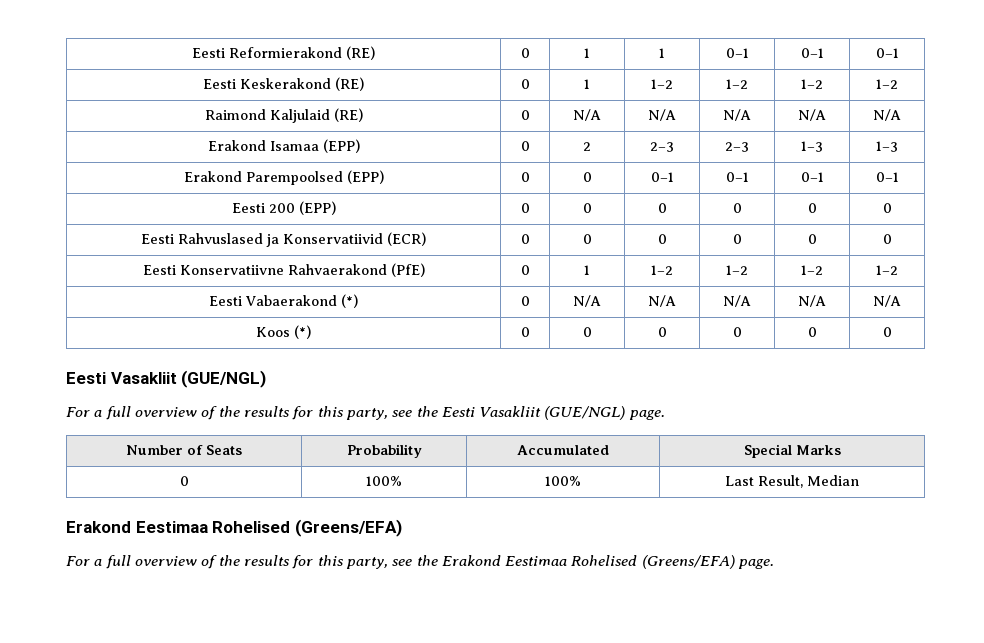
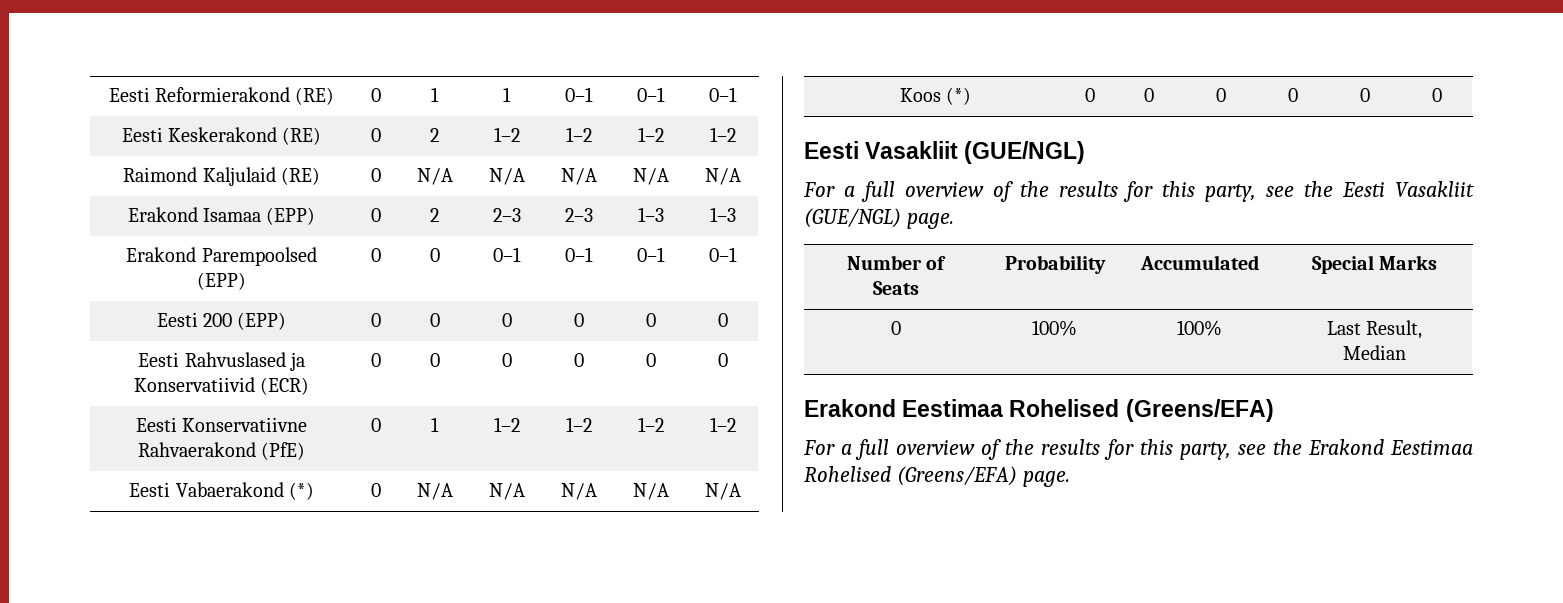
[584,79,590,89] 1 -> [430,128,439,142] 2

